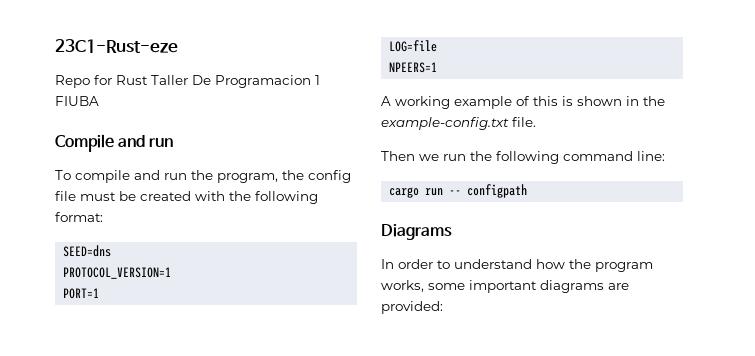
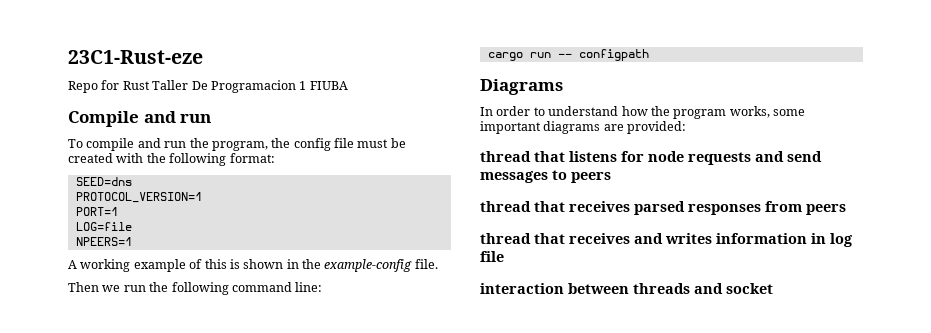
[381,117,509,130] example-config.txt -> [324,259,413,272] example-config
(443, 307) none -> [480,151,822,165] [480,170,611,183] [480,201,846,215] [480,233,853,247] [480,251,504,262] [480,283,773,294] // thread that listens for node requests and send messages to peers // thread that receives parsed responses from peers // thread that receives and writes information in log file // interaction between threads and socket

